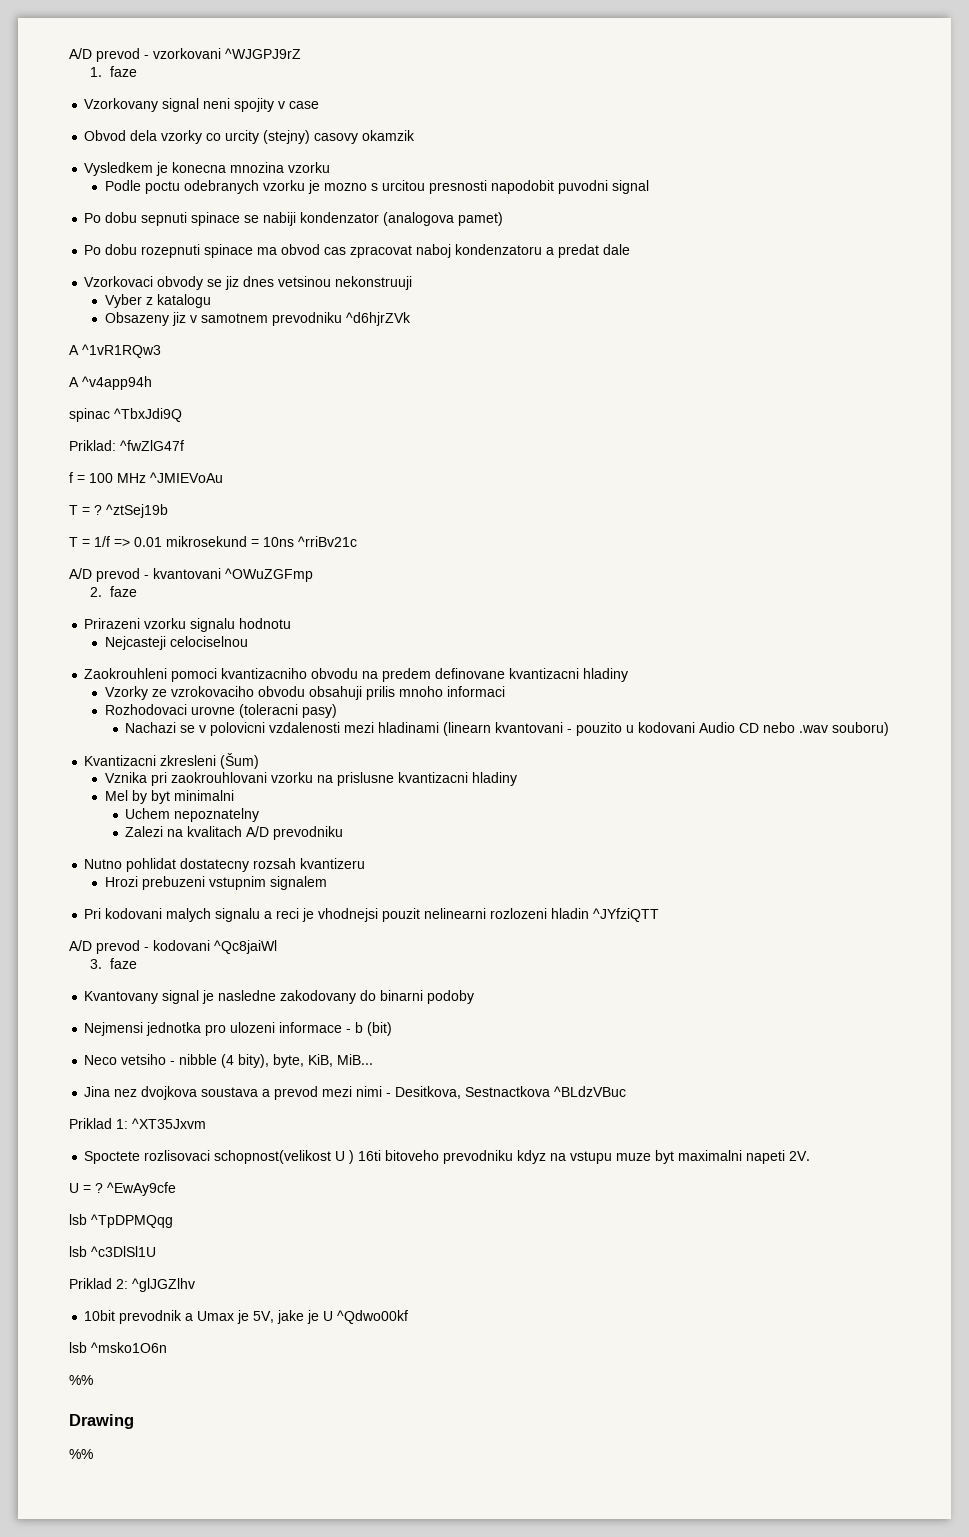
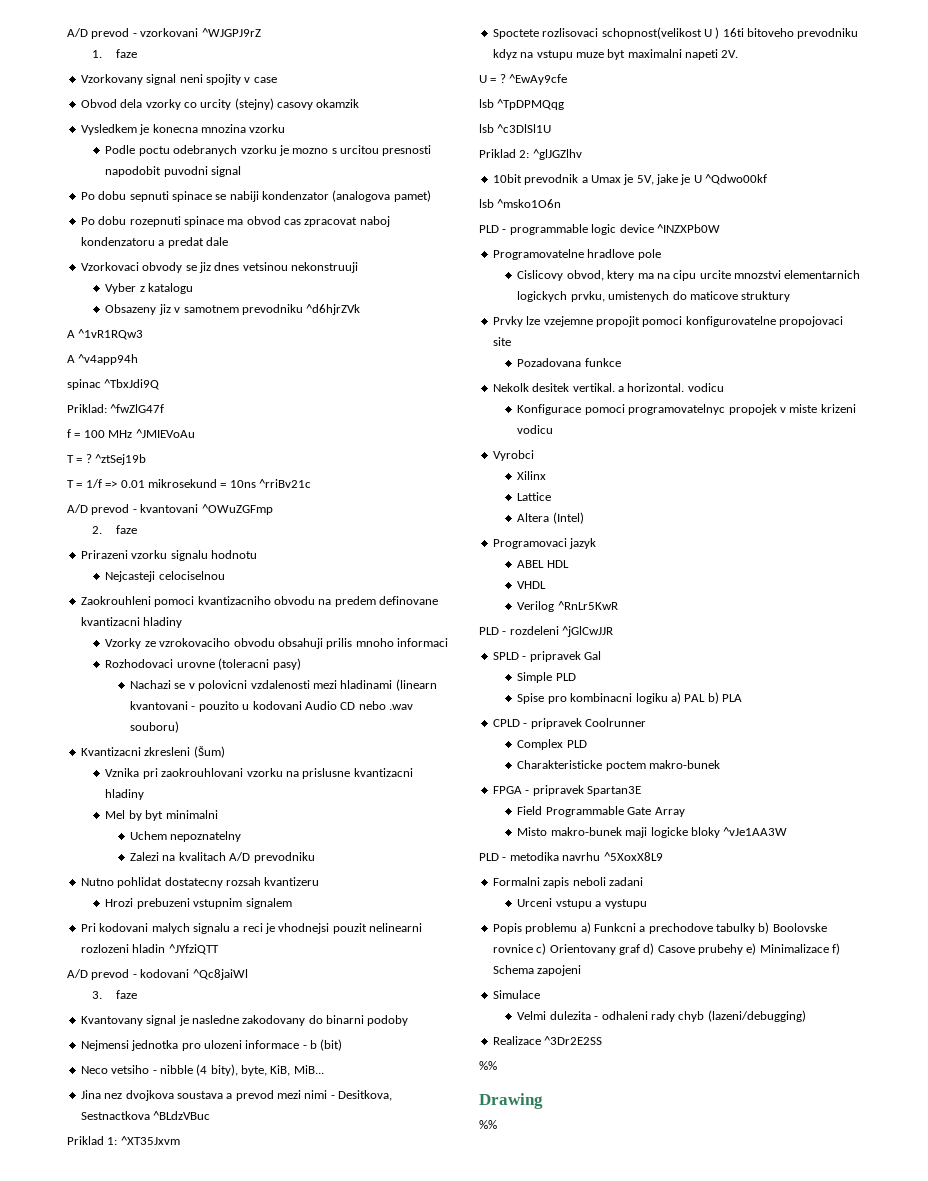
(167, 1347) none -> [479,224,720,235] [492,249,661,260] [517,270,861,281] [517,291,791,302] [492,316,843,327] [492,337,511,346] [517,358,621,367] [492,383,724,392] [517,404,856,415] [517,425,554,434] [492,450,534,461] [517,471,547,480] [517,492,552,501] [517,512,584,524] [492,538,597,549] [517,560,569,568] [517,581,547,589] [517,601,618,612] [479,626,614,637] [492,651,601,662] [517,672,576,683] [517,692,743,704] [492,718,646,729] [517,739,587,750] [517,760,721,771] [492,785,641,796] [517,806,685,817] [517,827,788,838] [479,852,663,861] [492,877,643,888] [517,898,647,909] [492,922,827,934] [492,943,841,955] [492,965,582,976] [492,990,540,999] [517,1010,806,1022] [492,1036,603,1045] // PLD - programmable logic device ^INZXPb0W // Programovatelne hradlove pole // Cislicovy obvod, ktery ma na cipu urcite mnozstvi elementarnich logickych prvku, umistenych do maticove struktury // Prvky lze vzejemne propojit pomoci konfigurovatelne propojovaci site // Pozadovana funkce // Nekolk desitek vertikal. a horizontal. vodicu // Konfigurace pomoci programovatelnyc propojek v miste krizeni vodicu // Vyrobci // Xilinx // Lattice // Altera (Intel) // Programovaci jazyk // ABEL HDL // VHDL // Verilog ^RnLr5KwR // PLD - rozdeleni ^jGlCwJJR // SPLD - pripravek Gal // Simple PLD // Spise pro kombinacni logiku a) PAL b) PLA // CPLD - pripravek Coolrunner // Complex PLD // Charakteristicke poctem makro-bunek // FPGA - pripravek Spartan3E // Field Programmable Gate Array // Misto makro-bunek maji logicke bloky ^vJe1AA3W // PLD - metodika navrhu ^5XoxX8L9 // Formalni zapis neboli zadani // Urceni vstupu a vystupu // Popis problemu a) Funkcni a prechodove tabulky b) Boolovske rovnice c) Orientovany graf d) Casove prubehy e) Minimalizace f) Schema zapojeni // Simulace // Velmi dulezita - odhaleni rady chyb (lazeni/debugging) // Realizace ^3Dr2E2SS

